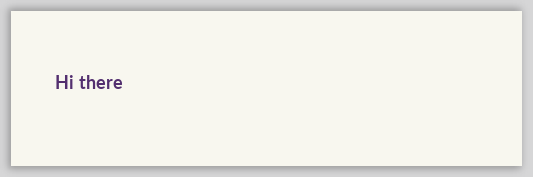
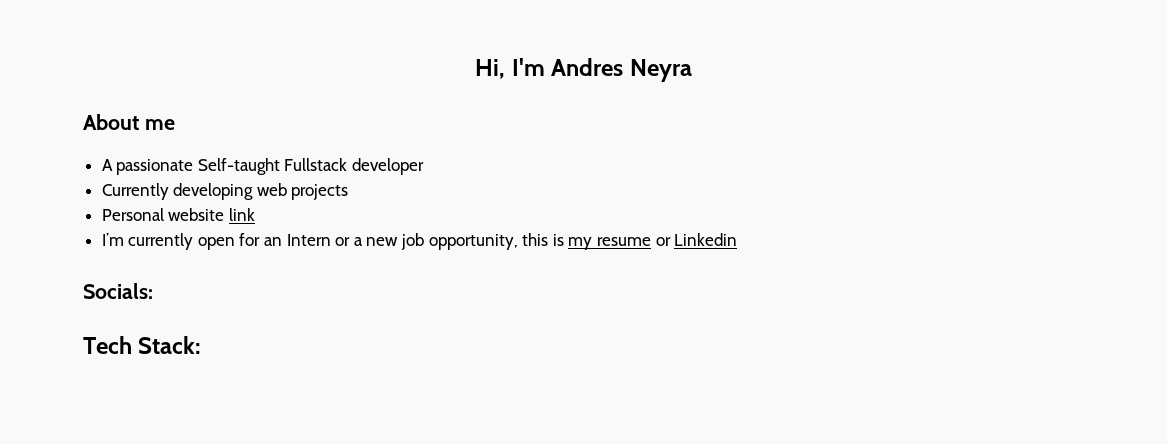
[55,75,123,89] Hi there -> [475,58,692,82] [83,114,175,130] [101,158,425,175] [101,183,349,200] [101,208,255,221] [101,233,738,250] [83,283,153,299] [83,336,202,354] Hi, I'm Andres Neyra // About me // A passionate Self-taught Fullstack developer // Currently developing web projects // Personal website link // I’m currently open for an Intern or a new job opportunity, this is my resume or Linkedin // Socials: // Tech Stack:

